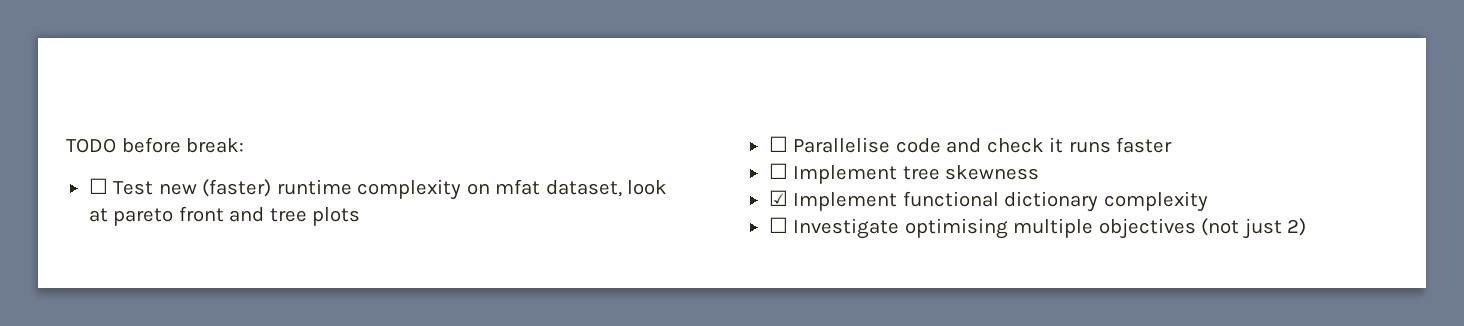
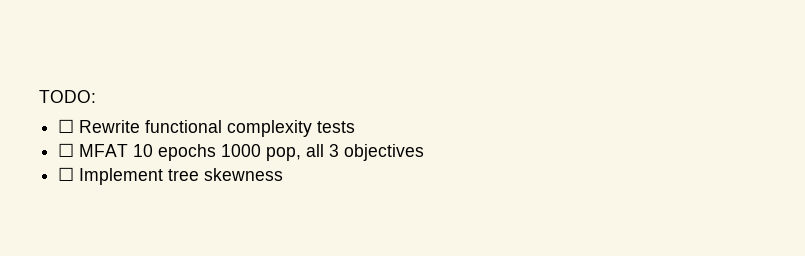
[66,137,245,153] [88,178,668,200] [88,206,361,226] [768,136,1173,153] [768,163,1040,184] [768,190,1208,212] [768,217,1307,239] TODO before break: // ☐ Test new (faster) runtime complexity on mfat dataset, look at pareto front and tree plots // ☐ Parallelise code and check it runs faster // ☐ Implement tree skewness // ☑ Implement functional dictionary complexity // ☐ Investigate optimising multiple objectives (not just 2) -> [39,90,96,103] [58,119,356,137] [58,143,425,161] [58,167,284,185] TODO: // ☐ Rewrite functional complexity tests // ☐ MFAT 10 epochs 1000 pop, all 3 objectives // ☐ Implement tree skewness

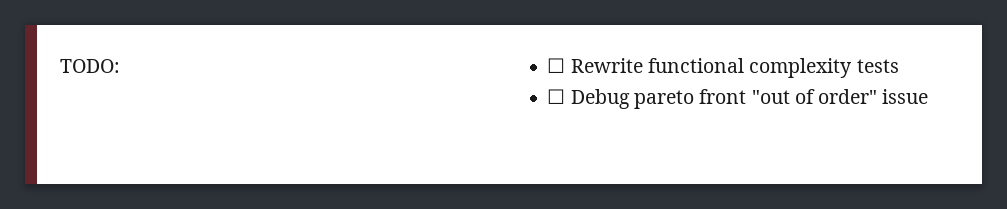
[79,144,425,161] [58,167,284,185] MFAT 10 epochs 1000 pop, all 3 objectives // ☐ Implement tree skewness -> [570,89,929,109] Debug pareto front "out of order" issue

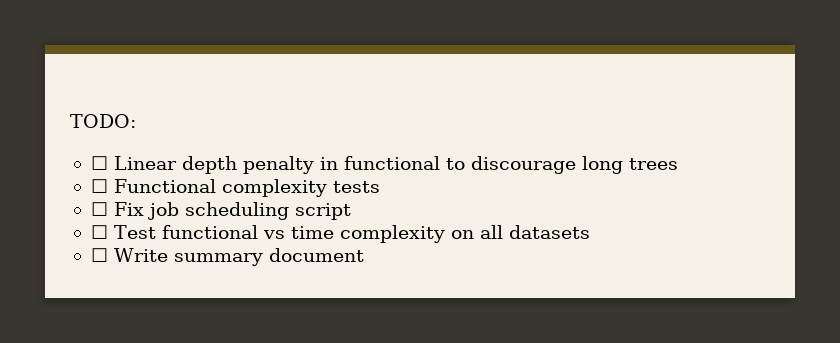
[570,58,899,78] [547,89,929,109] Rewrite functional complexity tests // ☐ Debug pareto front "out of order" issue -> [113,156,678,174] [90,179,380,197] [90,202,351,220] [90,225,590,243] [90,248,364,266] Linear depth penalty in functional to discourage long trees // ☐ Functional complexity tests // ☐ Fix job scheduling script // ☐ Test functional vs time complexity on all datasets // ☐ Write summary document

